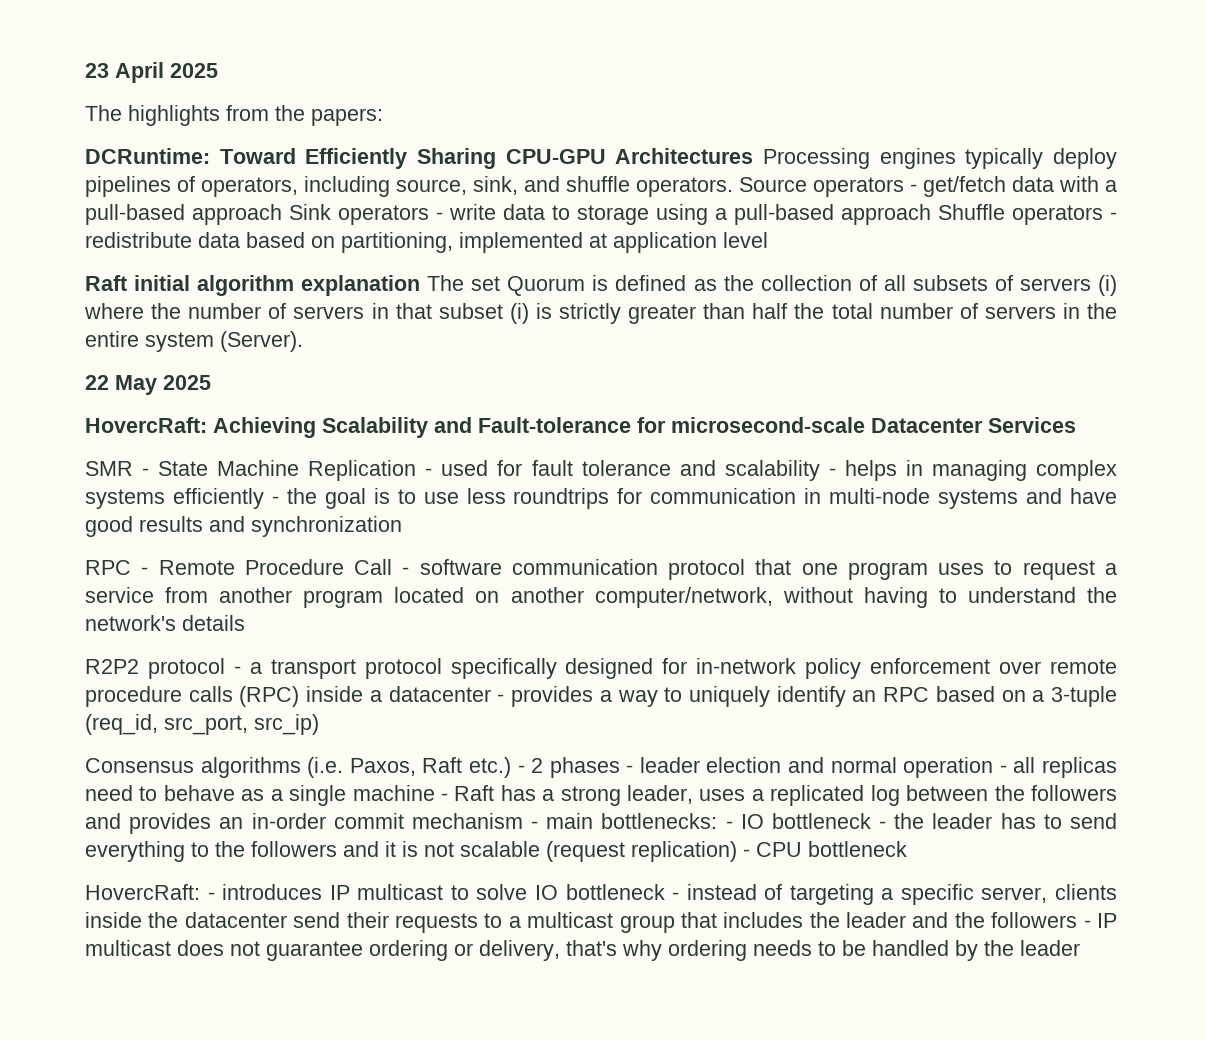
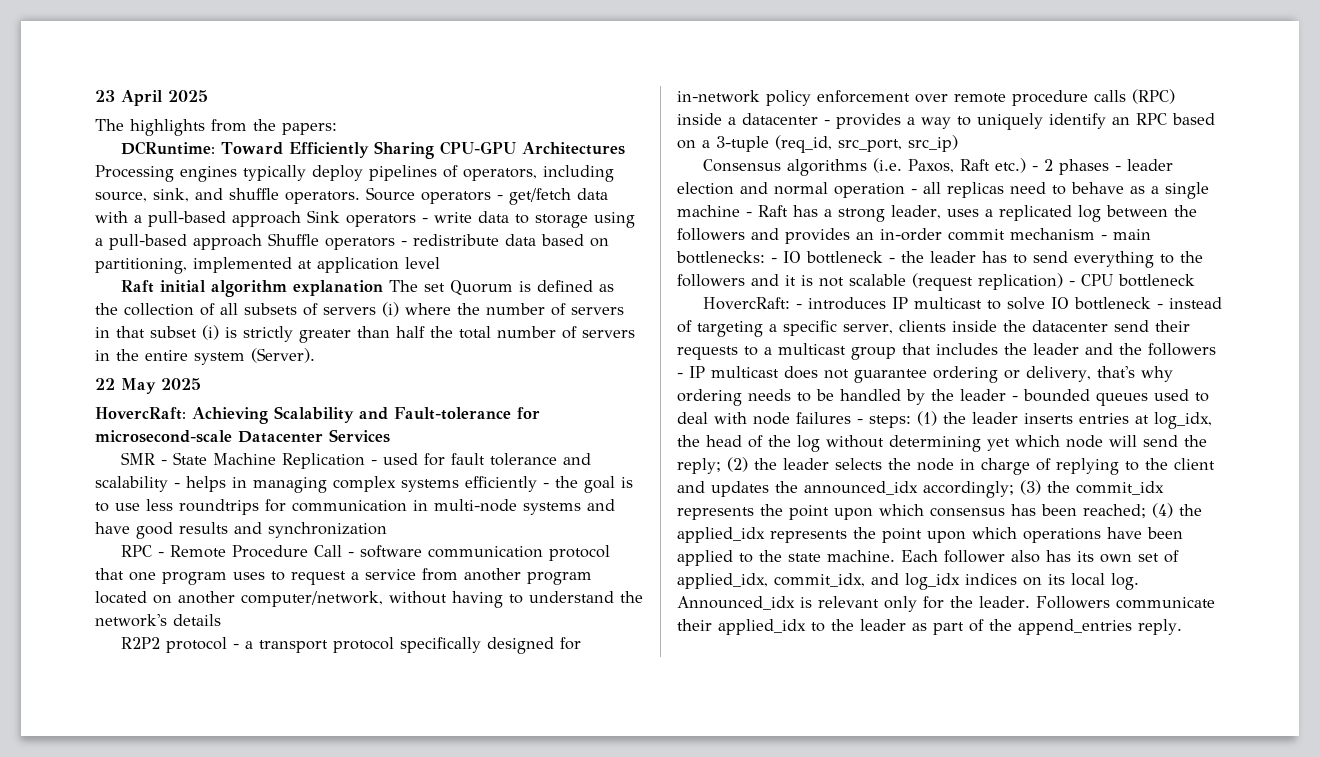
(1080, 948) none -> [1012,389,1209,406] [677,411,1212,429] [677,435,1207,452] [677,457,1215,475] [677,480,1164,498] [677,503,1202,520] [677,527,1183,543] [677,550,1179,566] [677,573,1139,590] [677,596,1215,612] [677,619,1182,635] - bounded queues used to deal with node failures - steps: (1) the leader inserts entries at log_idx, the head of the log without determining yet which node will send the reply; (2) the leader selects the node in charge of replying to the client and updates the announced_idx accordingly; (3) the commit_idx represents the point upon which consensus has been reached; (4) the applied_idx represents the point upon which operations have been applied to the state machine. Each follower also has its own set of applied_idx, commit_idx, and log_idx indices on its local log. Announced_idx is relevant only for the leader. Followers communicate their applied_idx to the leader as part of the append_entries reply.

